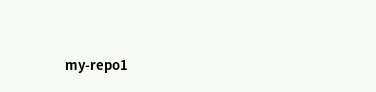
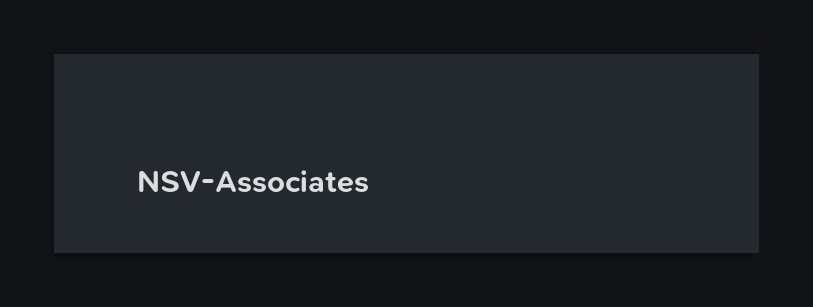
[65,60,128,73] my-repo1 -> [137,170,369,193] NSV-Associates

